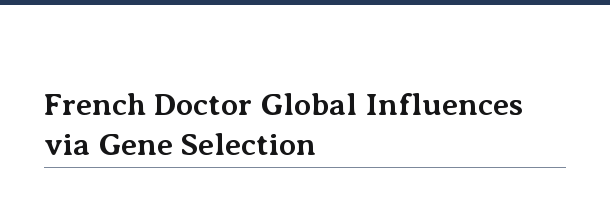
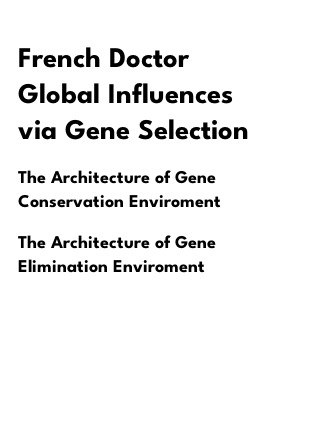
(317, 144) none -> [18,170,216,184] [18,194,221,208] [18,235,216,249] [18,259,205,273] // The Architecture of Gene Conservation Enviroment // The Architecture of Gene Elimination Enviroment

